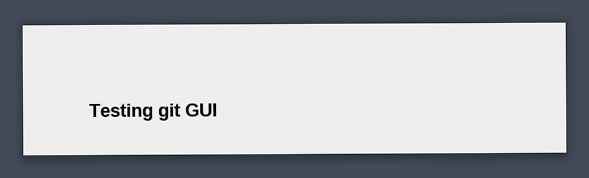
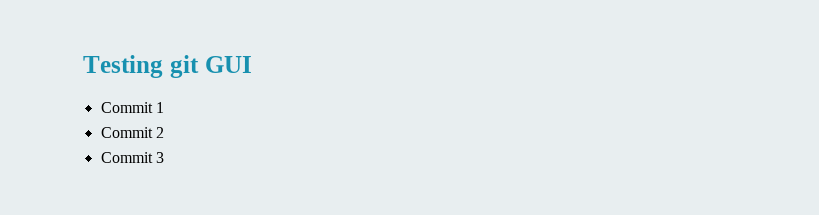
(218, 110) none -> [100,102,164,113] [100,127,164,138] [100,152,164,163] // Commit 1 // Commit 2 // Commit 3

